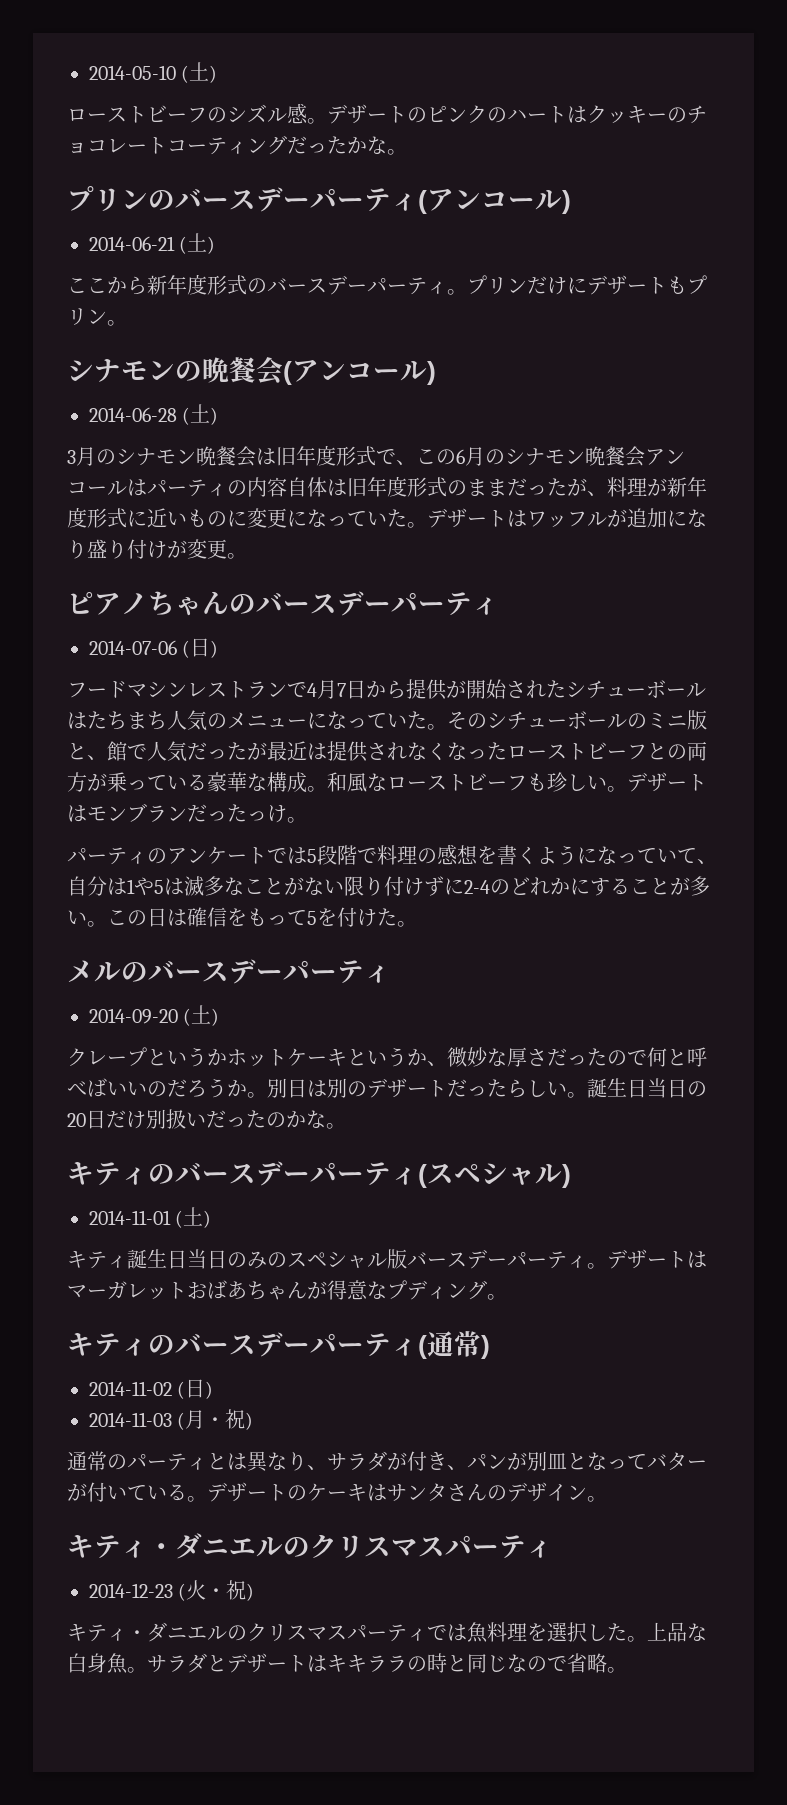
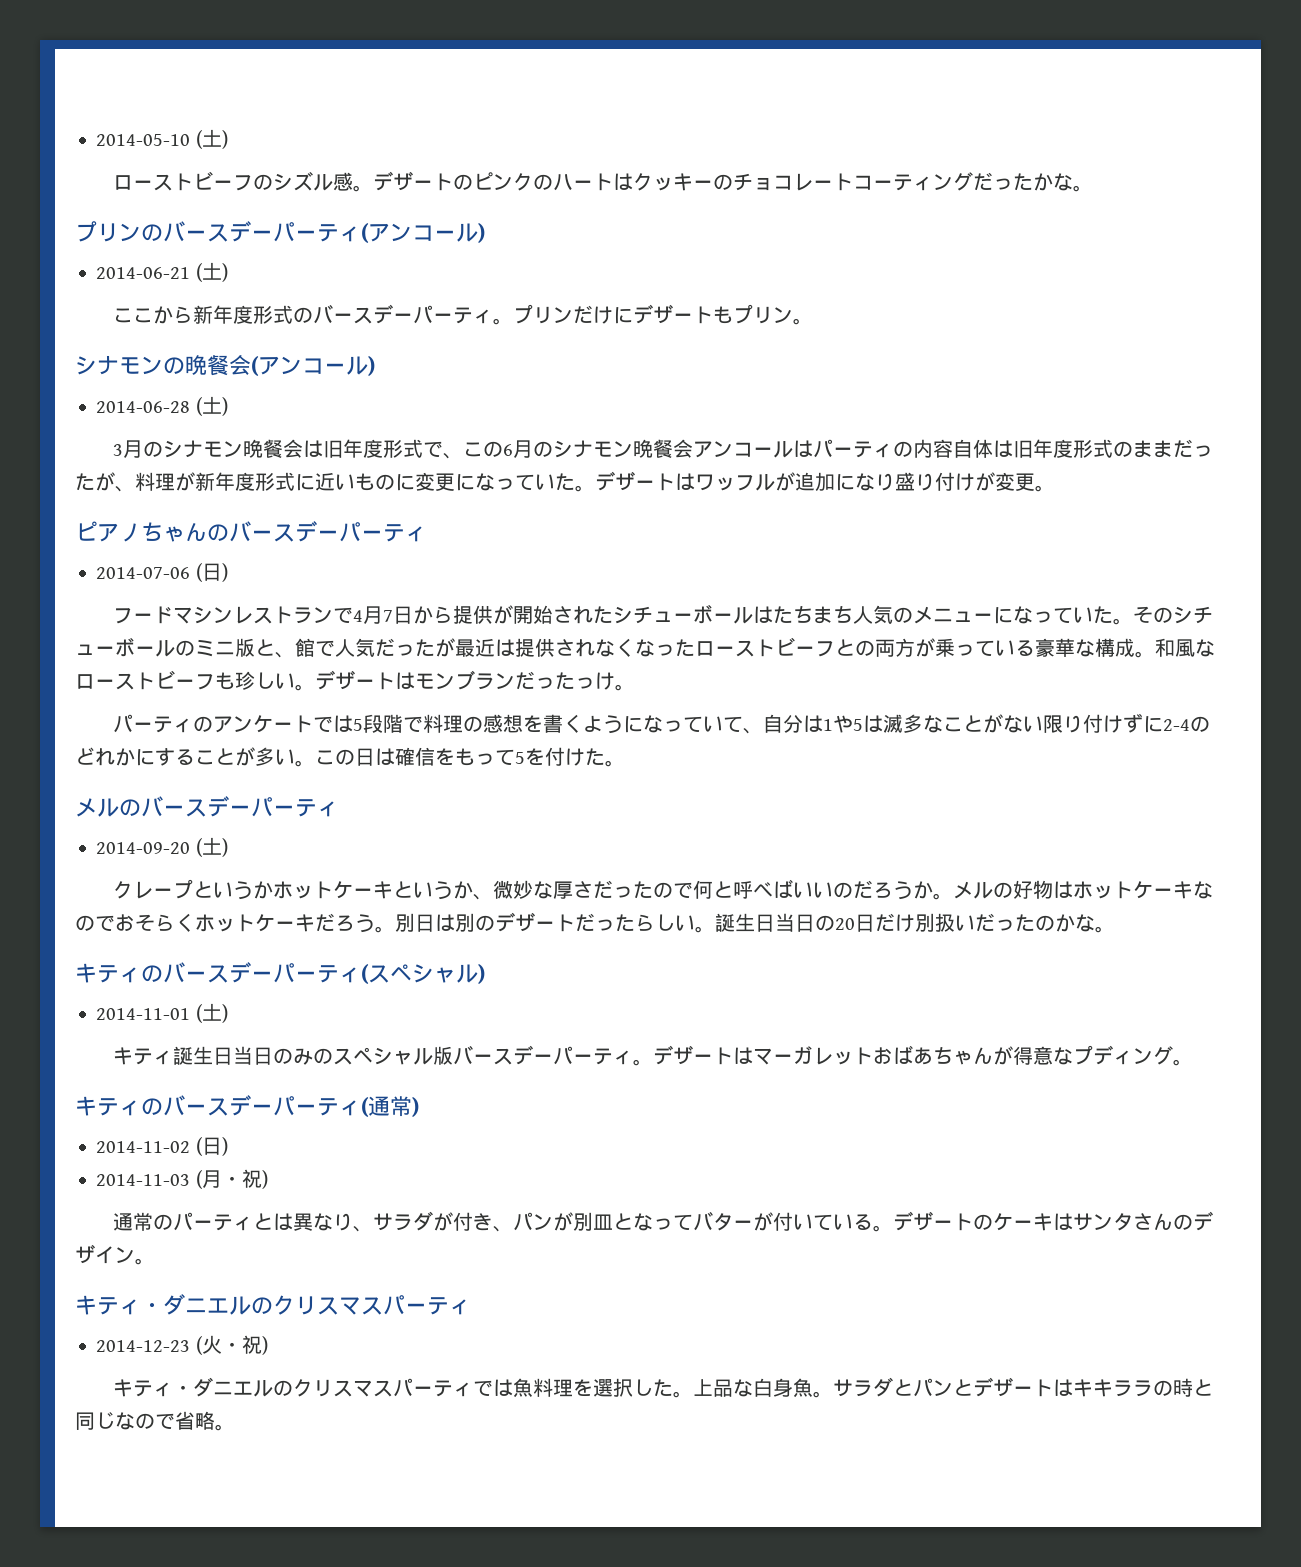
(267, 1095) none -> [953,880,1214,899] [75,913,395,933] メルの好物はホットケーキなのでおそらくホットケーキだろう。
(227, 1663) none -> [913,1378,974,1397] パンと

